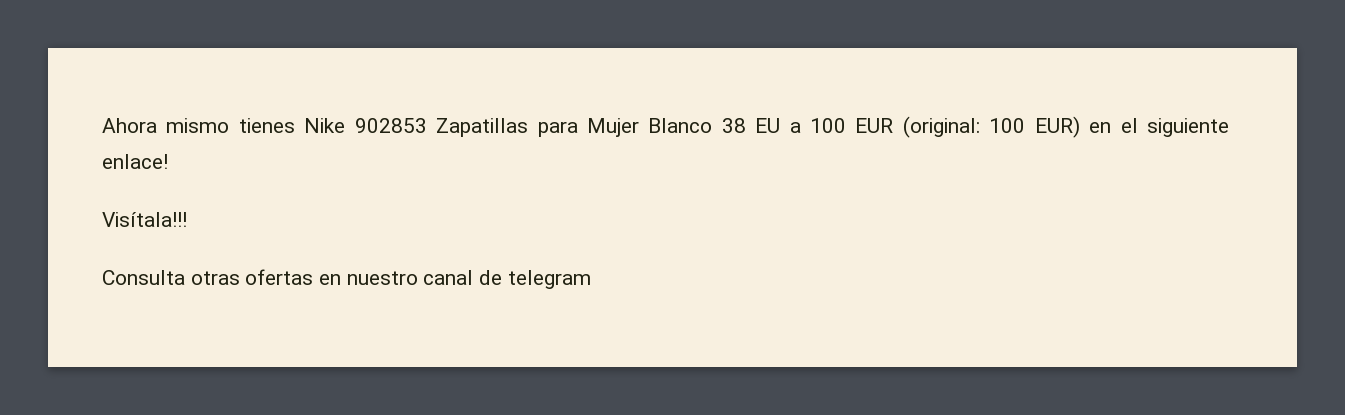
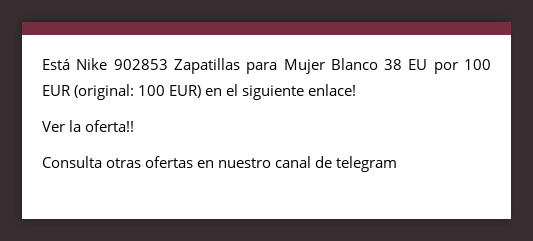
[102,118,295,133] Ahora mismo tienes -> [42,59,70,70] Está
[789,122,801,133] a -> [433,62,458,74] por
[102,212,187,227] Visítala!!! -> [42,120,135,132] Ver la oferta!!

